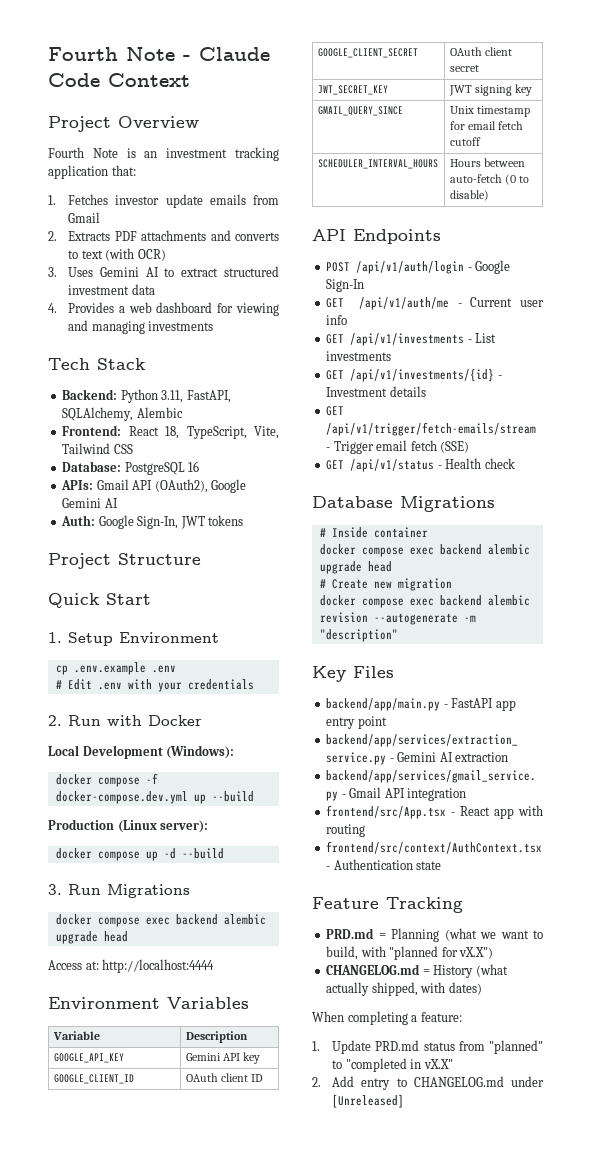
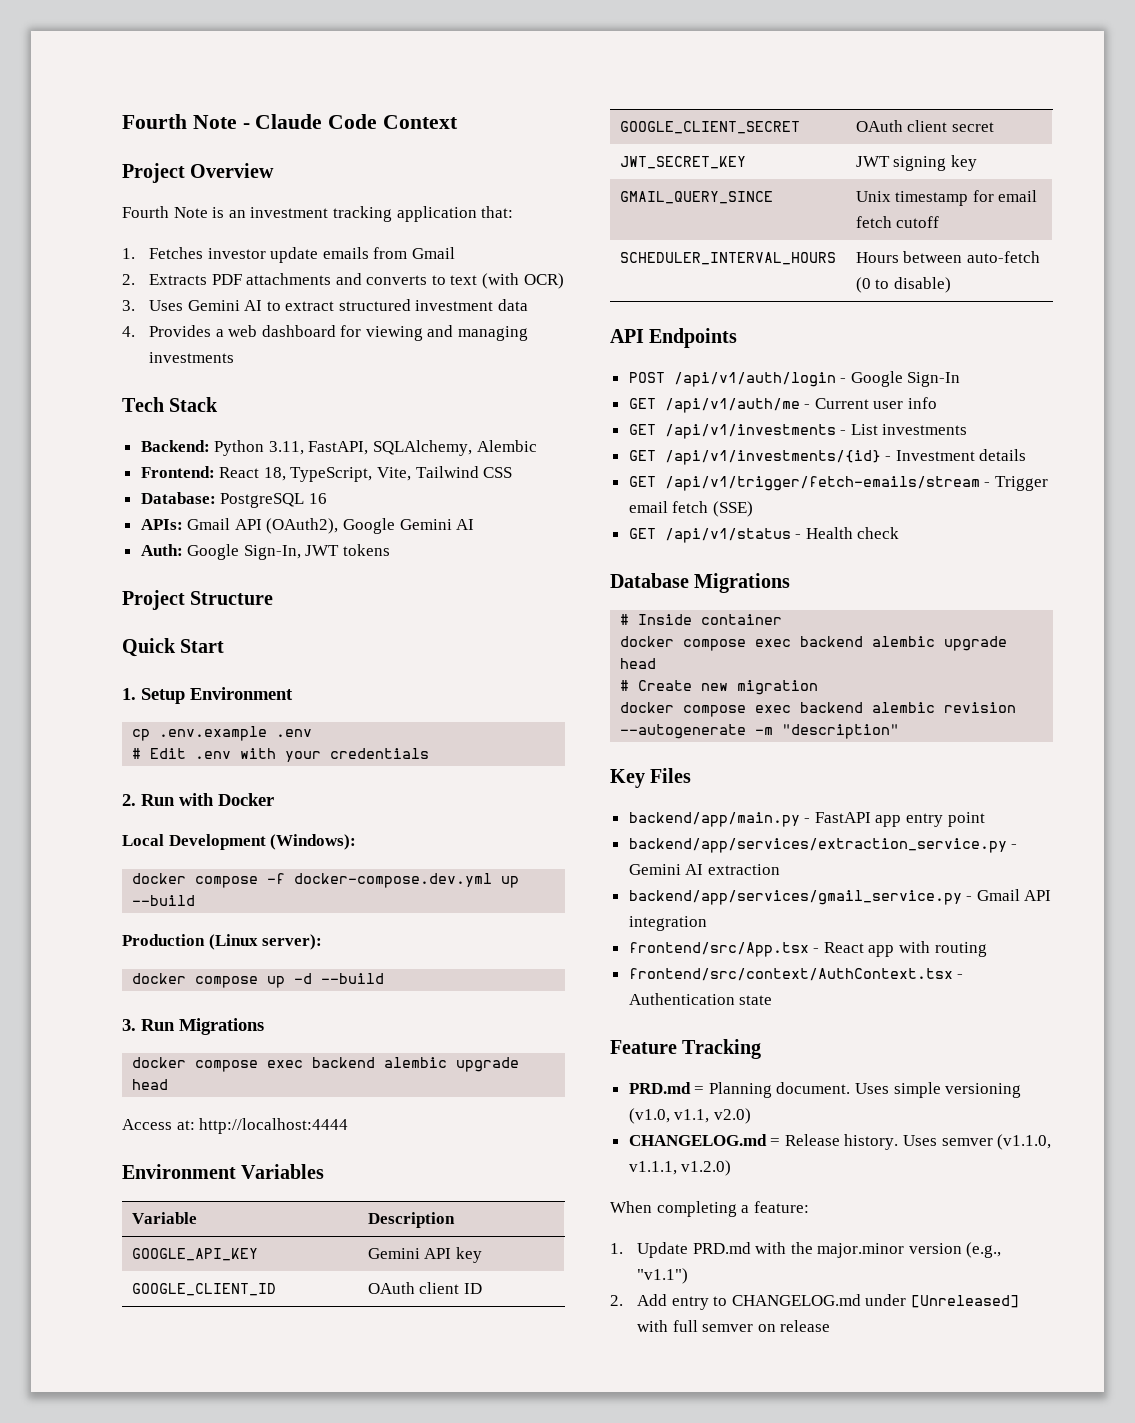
[444,928,543,941] [326,946,494,960] [326,964,508,978] [326,982,482,996] (what we want to build, with "planned for vX.X") // CHANGELOG.md = History (what actually shipped, with dates) -> [776,1082,1022,1098] [628,1108,751,1124] [628,1134,1052,1150] [628,1160,732,1176] document. Uses simple versioning (v1.0, v1.1, v2.0) // CHANGELOG.md = Release history. Uses semver (v1.1.0, v1.1.1, v1.2.0)
[423,1040,543,1054] [331,1058,453,1072] status from "planned" to "completed in vX.X" -> [755,1242,1002,1258] [636,1268,688,1284] with the major.minor version (e.g., "v1.1")
(404, 1101) none -> [636,1320,831,1332] with full semver on release

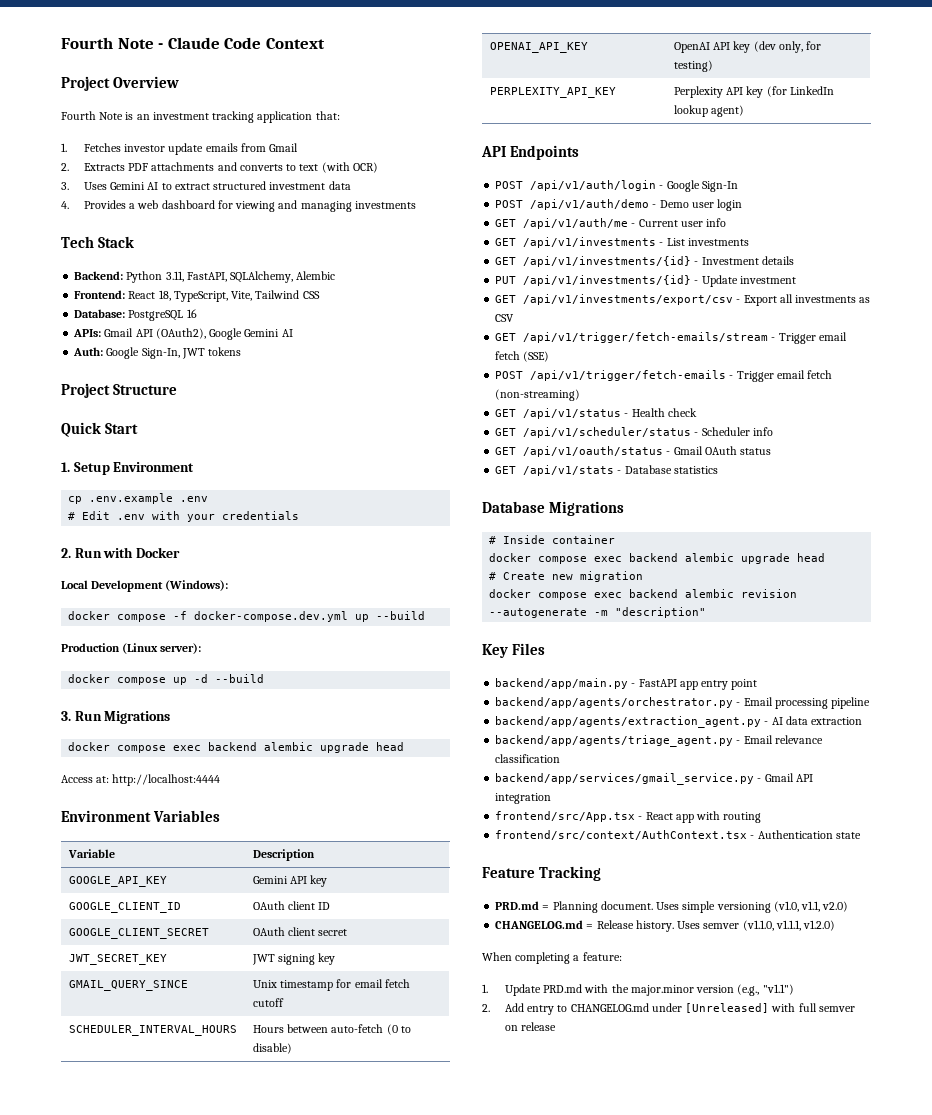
(951, 285) none -> [489,42,588,53] [673,41,822,53] [673,60,713,72] [489,87,616,98] [673,86,834,98] [673,105,745,117] // OPENAI_API_KEY | OpenAI API key (dev only, for testing) // PERPLEXITY_API_KEY | Perplexity API key (for LinkedIn lookup agent)
(961, 379) none -> [495,199,743,211] // POST /api/v1/auth/demo - Demo user login
(1027, 455) none -> [495,275,796,287] [495,294,871,306] [495,314,515,322] // PUT /api/v1/investments/{id} - Update investment // GET /api/v1/investments/export/csv - Export all investments as CSV
(753, 509) none -> [495,370,833,382] [495,389,581,401] // POST /api/v1/trigger/fetch-emails - Trigger email fetch (non-streaming)
(900, 533) none -> [495,427,773,438] [495,446,772,457] [495,465,718,476] // GET /api/v1/scheduler/status - Scheduler info // GET /api/v1/oauth/status - Gmail OAuth status // GET /api/v1/stats - Database statistics
[628,838,1018,853] [628,864,780,875] backend/app/services/extraction_service.py - Gemini AI extraction -> [495,697,871,709] [495,716,863,728] [495,735,823,747] [495,754,561,763] backend/app/agents/orchestrator.py - Email processing pipeline // backend/app/agents/extraction_agent.py - AI data extraction // backend/app/agents/triage_agent.py - Email relevance classification

